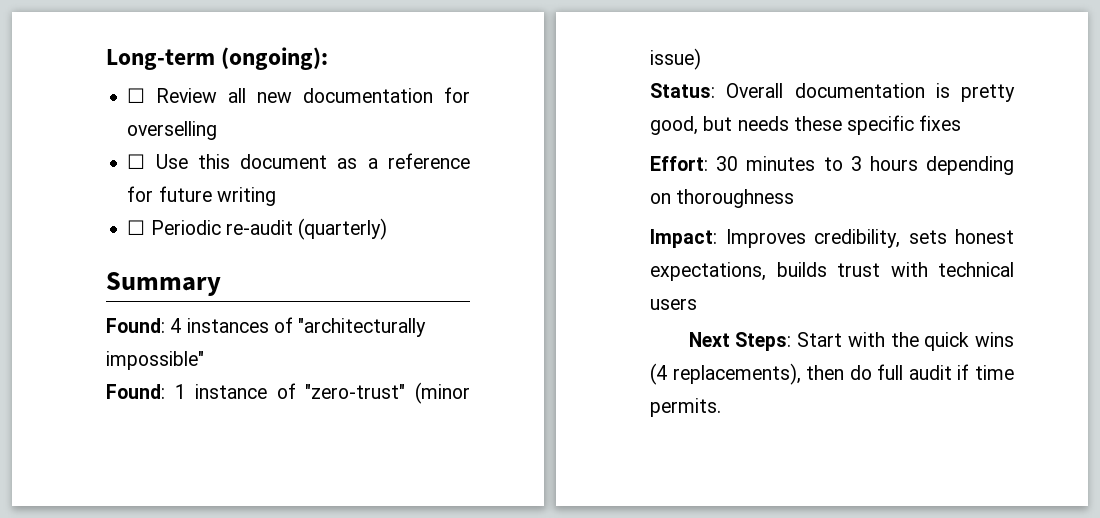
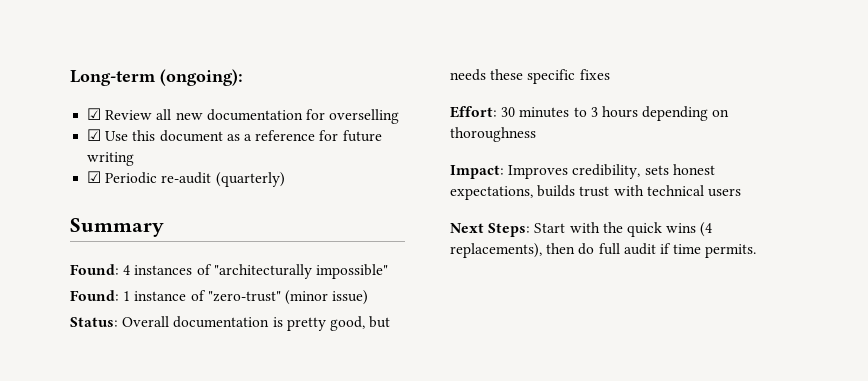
[127,88,146,103] ☐ -> [87,108,102,120] ☑
[127,154,146,169] ☐ -> [87,129,102,141] ☑
[127,220,146,235] ☐ -> [87,171,102,183] ☑

